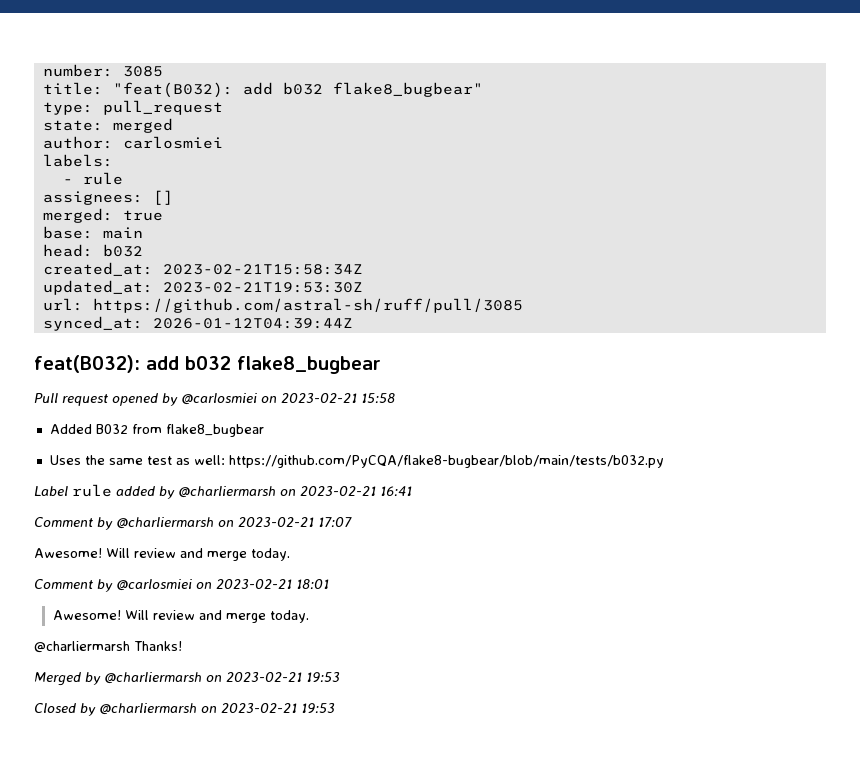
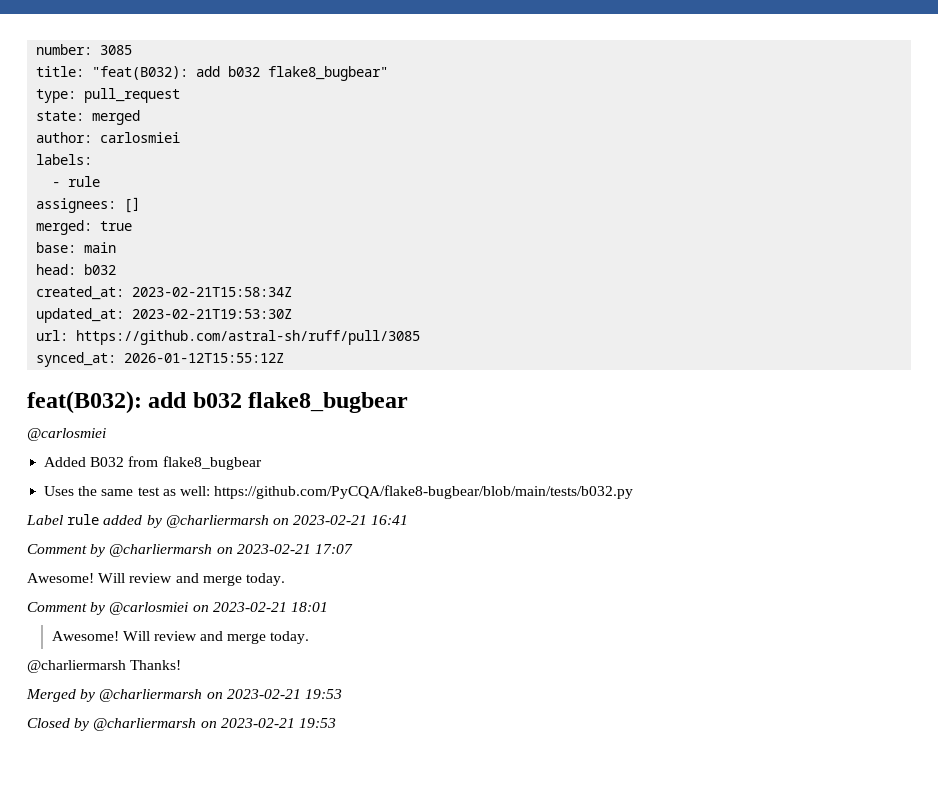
[152,318,353,329] 2026-01-12T04:39:44Z -> [124,353,285,363] 2026-01-12T15:55:12Z
[34,393,395,406] Pull request opened by @carlosmiei on 2023-02-21 15:58 -> [27,428,106,441] @carlosmiei

